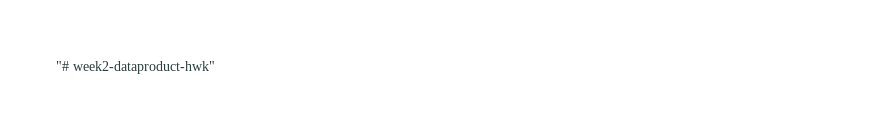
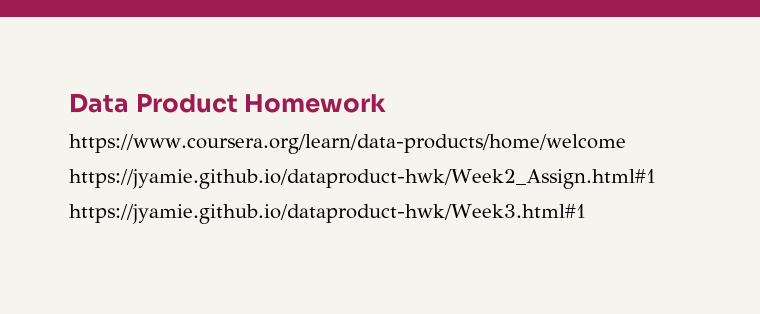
[56,61,215,74] "# week2-dataproduct-hwk" -> [69,93,387,113] [69,134,626,154] [69,169,656,189] [69,204,586,224] Data Product Homework // https://www.coursera.org/learn/data-products/home/welcome // https://jyamie.github.io/dataproduct-hwk/Week2_Assign.html#1 // https://jyamie.github.io/dataproduct-hwk/Week3.html#1

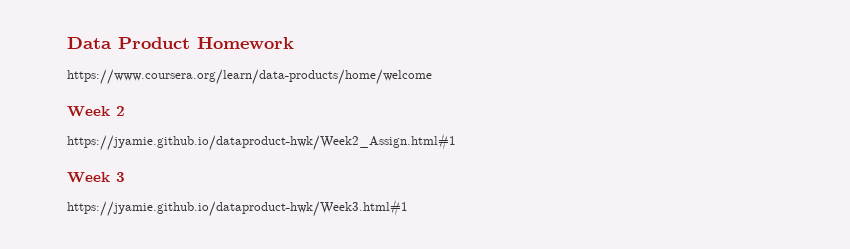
(626, 144) none -> [67,106,125,117] // Week 2
(656, 179) none -> [67,172,125,183] // Week 3

